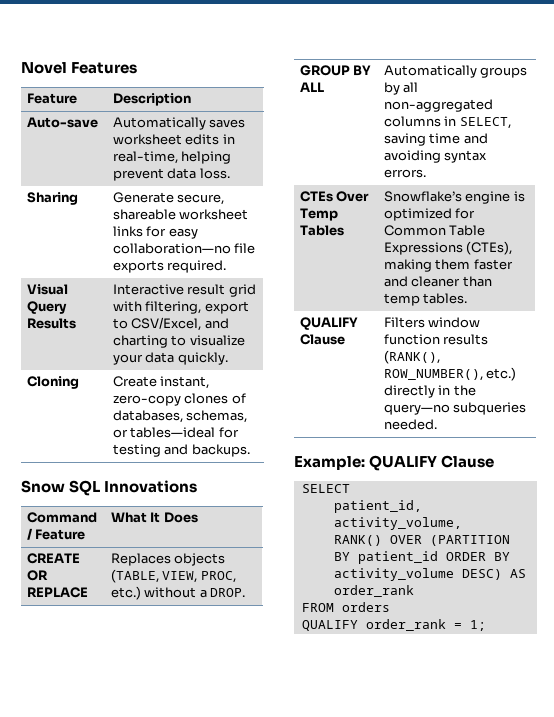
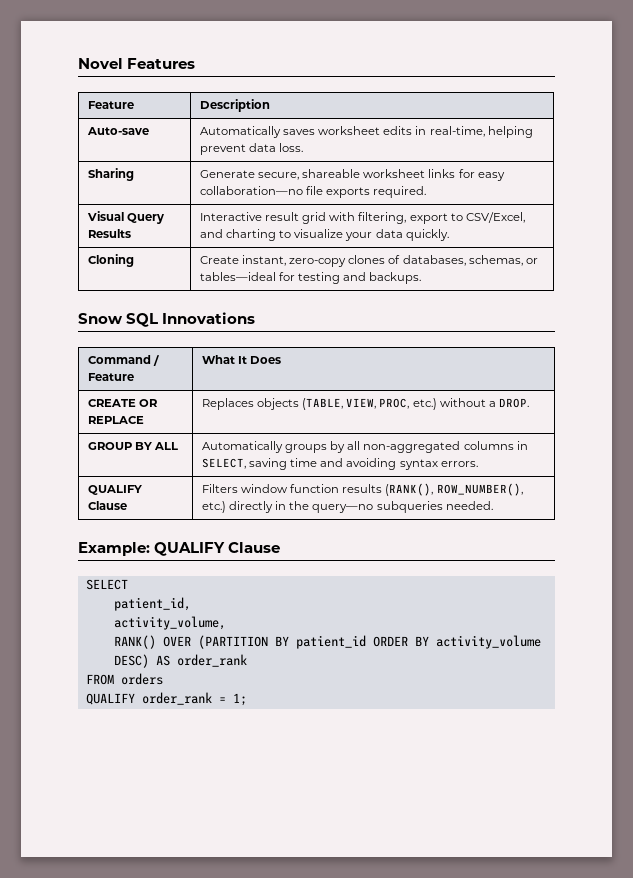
[299,191,370,202] [299,208,338,221] [299,225,344,236] [383,191,525,204] [383,208,476,221] [383,225,486,236] [383,241,513,255] [383,259,513,272] [383,276,492,287] [383,293,468,306] // CTEs Over Temp Tables | Snowflake’s engine is optimized for Common Table Expressions (CTEs), making them faster and cleaner than temp tables. -> (478, 464) none

